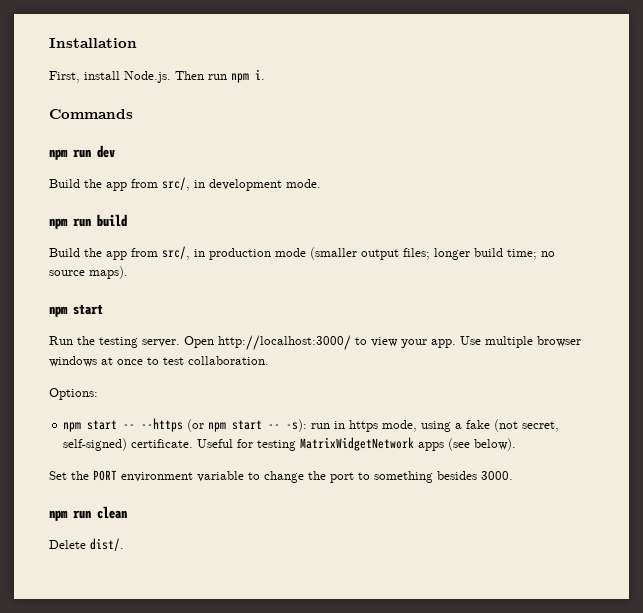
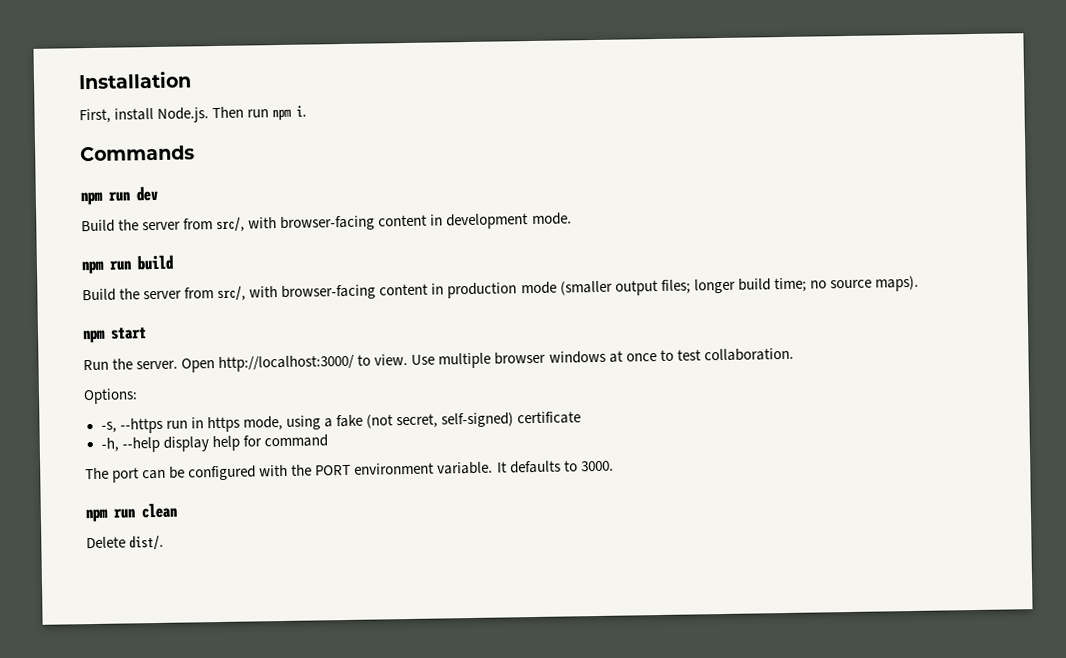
[106,177,190,191] app from src/, -> [142,214,428,233] server from src/, with browser-facing content
[106,246,190,260] app from src/, -> [143,283,429,302] server from src/, with browser-facing content
[99,337,138,348] testing -> (134, 364) none
[371,337,456,348] view your app. -> [374,353,409,366] view.
[63,418,308,432] npm start -- --https (or npm start -- -s): -> [100,417,163,434] -s, --https
[131,437,517,451] [49,470,477,483] certificate. Useful for testing MatrixWidgetNetwork apps (see below). // Set the PORT environment variable to change the port to something besides -> [517,411,582,425] [100,434,328,453] [85,460,578,483] certificate // -h, --help display help for command // The port can be configured with the PORT environment variable. It defaults to

